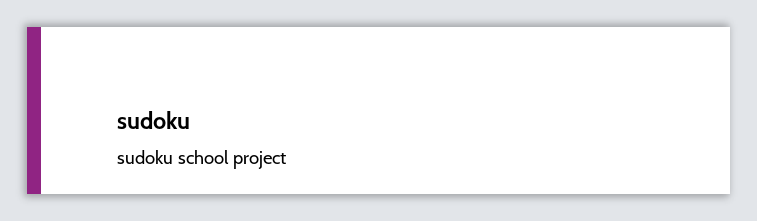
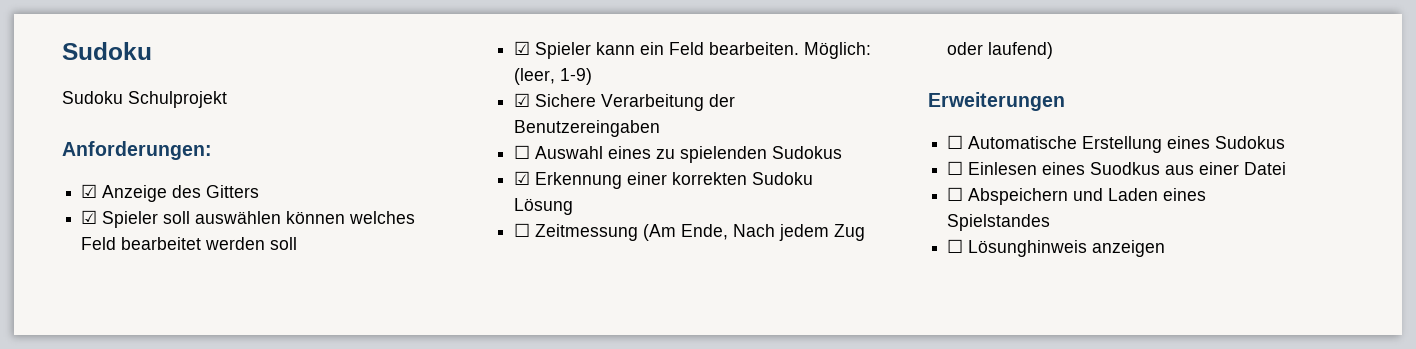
[117,111,190,129] [117,150,286,169] sudoku // sudoku school project -> [62,42,152,60] [62,91,227,108] [62,141,212,160] [81,184,260,202] [81,210,416,228] [81,237,298,250] [514,41,872,59] [514,68,593,85] [514,93,736,111] [514,120,661,137] [514,145,843,163] [514,171,814,189] [514,198,574,215] [514,223,866,241] [947,42,1054,59] [928,92,1065,111] [947,135,1286,153] [947,161,1287,175] [947,187,1207,205] [947,214,1051,231] [947,239,1166,257] Sudoku // Sudoku Schulprojekt // Anforderungen: // ☑ Anzeige des Gitters // ☑ Spieler soll auswählen können welches Feld bearbeitet werden soll // ☑ Spieler kann ein Feld bearbeiten. Möglich: (leer, 1-9) // ☑ Sichere Verarbeitung der Benutzereingaben // ☐ Auswahl eines zu spielenden Sudokus // ☑ Erkennung einer korrekten Sudoku Lösung // ☐ Zeitmessung (Am Ende, Nach jedem Zug oder laufend) // Erweiterungen // ☐ Automatische Erstellung eines Sudokus // ☐ Einlesen eines Suodkus aus einer Datei // ☐ Abspeichern und Laden eines Spielstandes // ☐ Lösunghinweis anzeigen

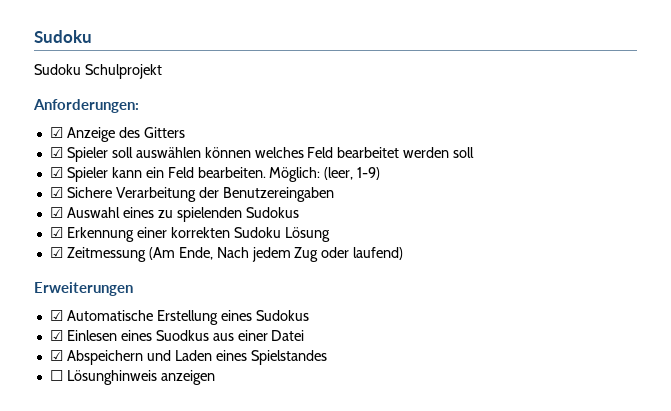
[514,145,531,159] ☐ -> [49,207,63,218] ☑
[514,223,531,237] ☐ -> [49,247,63,258] ☑
[947,135,964,149] ☐ -> [49,310,63,321] ☑
[947,161,964,175] ☐ -> [49,330,63,341] ☑
[947,187,964,201] ☐ -> [49,350,63,361] ☑

